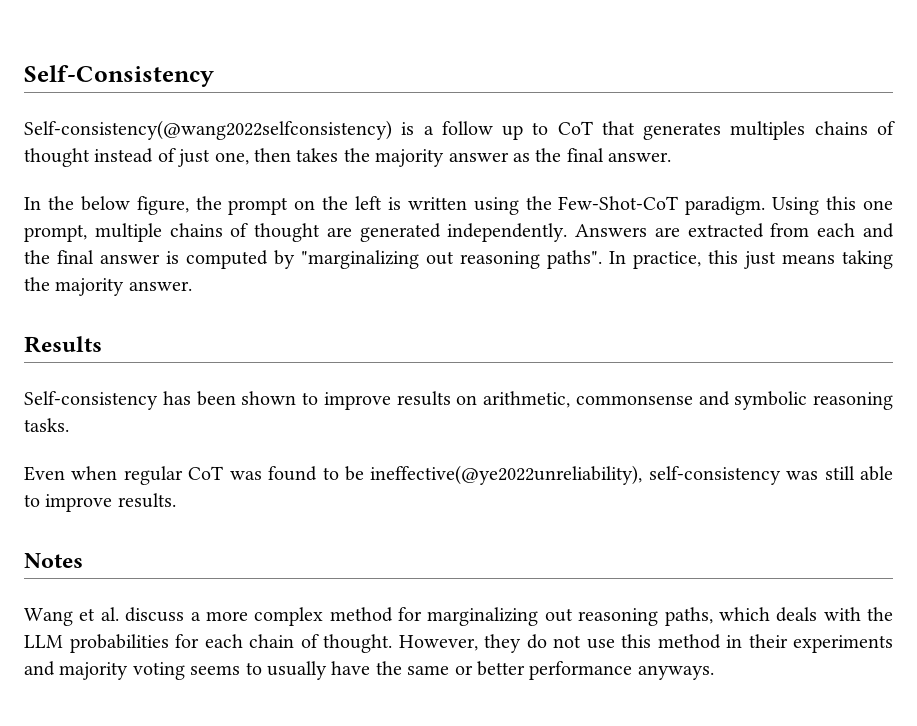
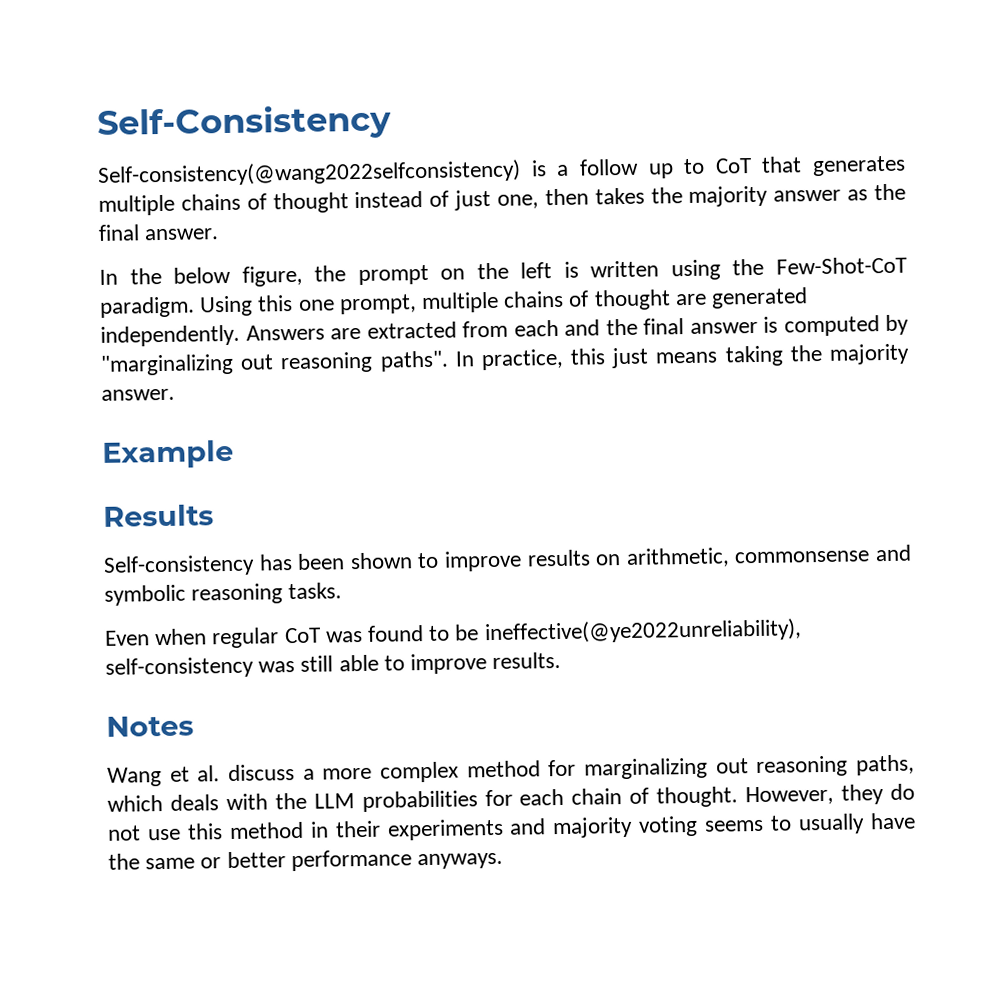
[730,121,806,140] multiples -> [98,194,175,216] multiple
(192, 286) none -> [102,439,234,469] // Example

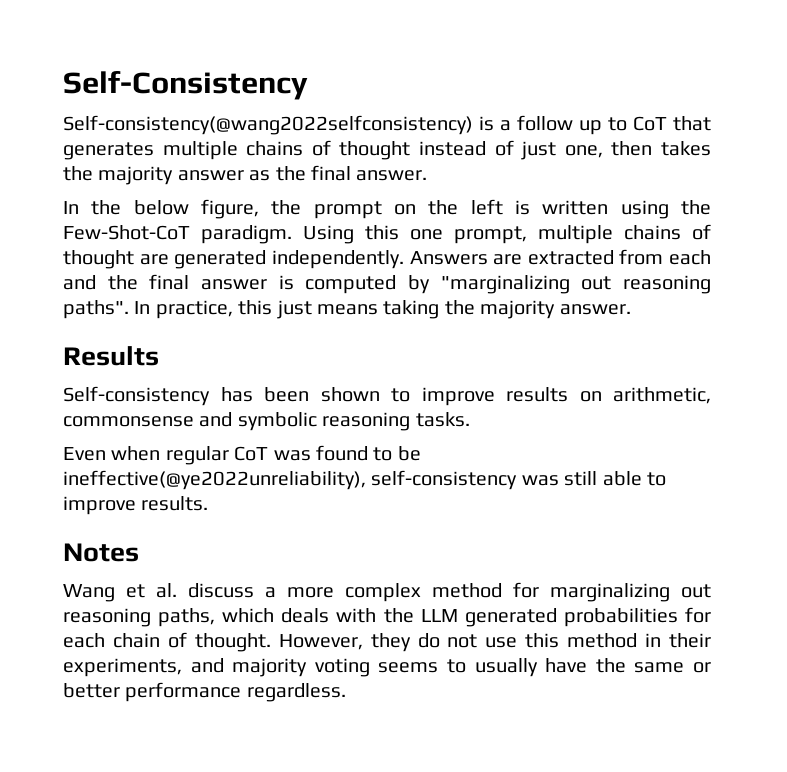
[102,439,234,469] // Example -> (631, 309) none
(355, 801) none -> [464,608,557,627] generated
[386,818,504,841] experiments -> [63,658,182,677] experiments,
[417,852,504,870] anyways. -> [246,683,346,702] regardless.

